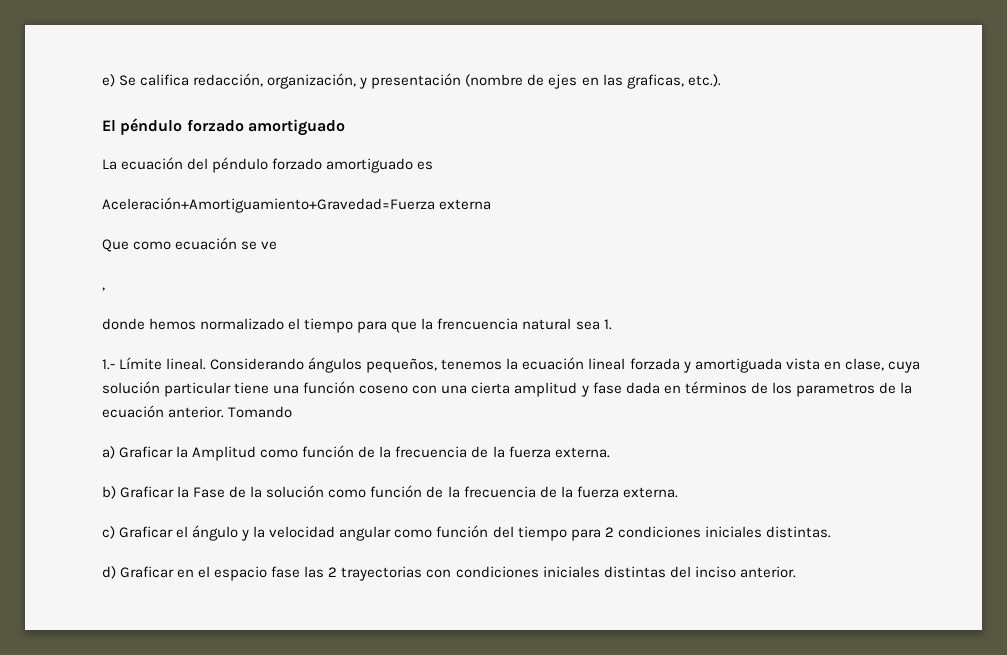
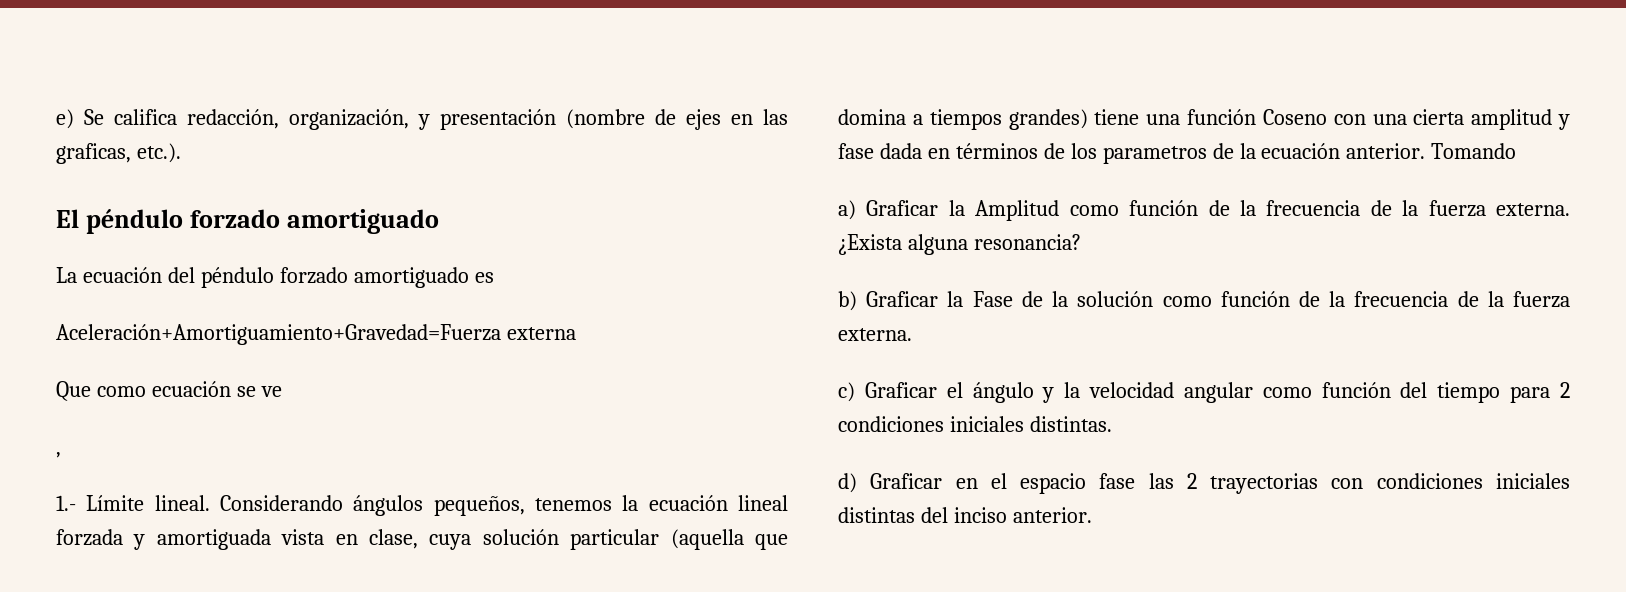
[102,318,612,333] // donde hemos normalizado el tiempo para que la frencuencia natural sea 1. -> (61, 455) none
(232, 389) none -> [670,529,788,550] [838,109,1088,130] (aquella que domina a tiempos grandes)
[359,385,409,394] coseno -> [1262,109,1327,125] Coseno
(610, 452) none -> [838,234,1081,255] ¿Exista alguna resonancia?

